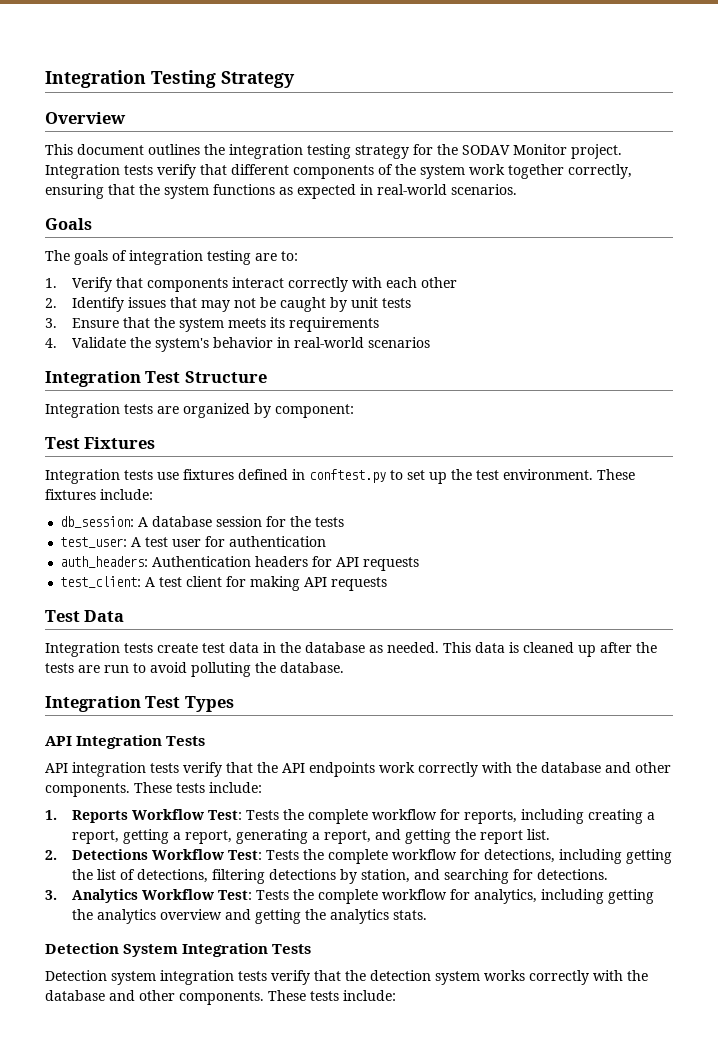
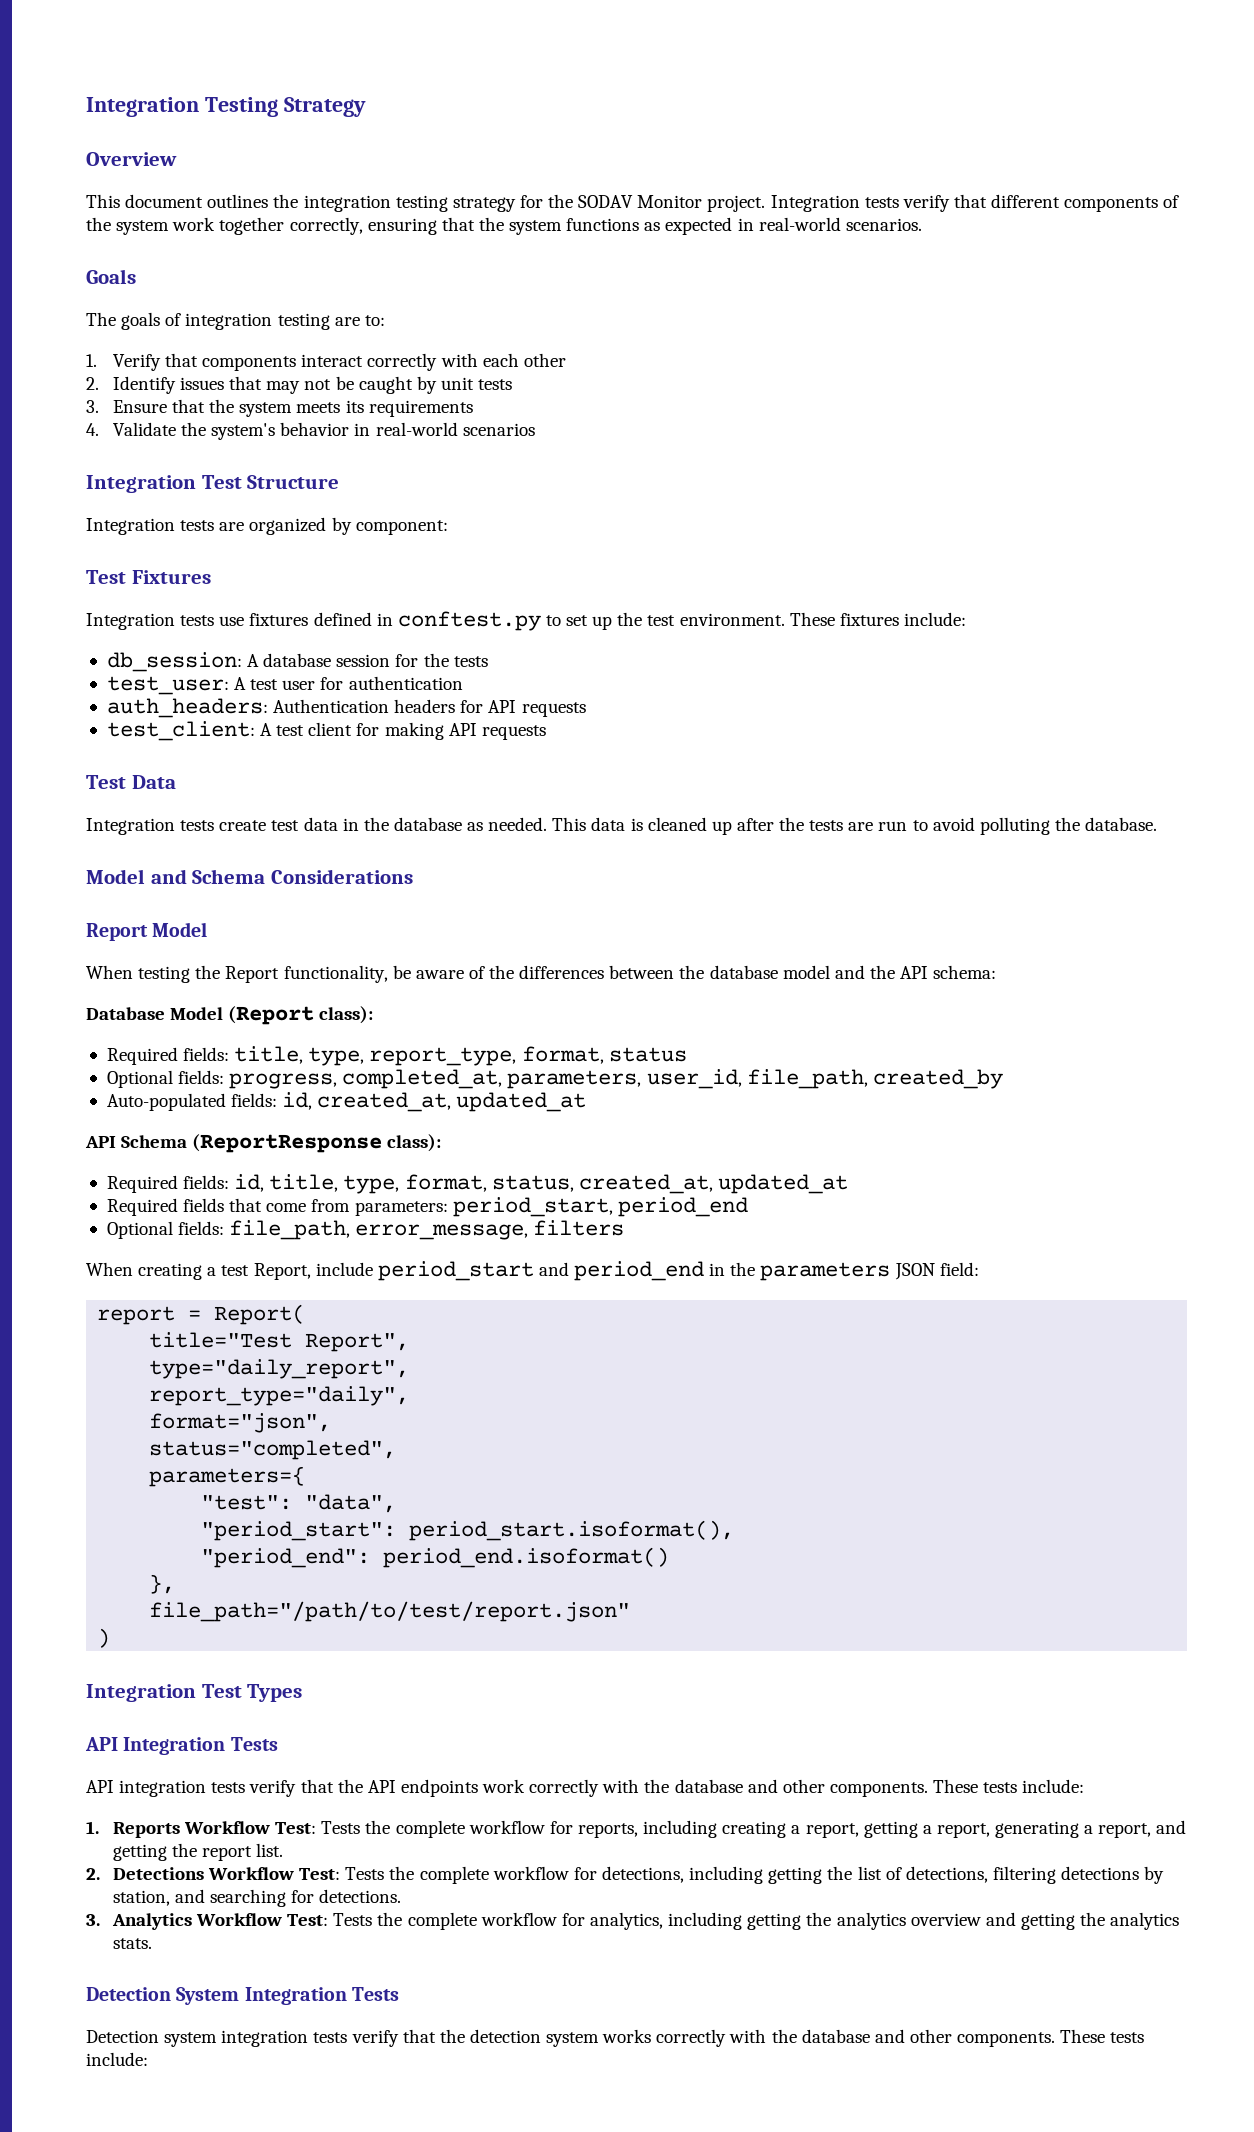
(344, 667) none -> [86,869,414,884] [86,922,208,941] [86,965,997,983] [86,1006,374,1025] [106,1046,687,1066] [106,1069,1003,1089] [106,1092,587,1112] [85,1134,442,1153] [106,1174,848,1194] [106,1197,748,1217] [106,1220,625,1240] [86,1261,979,1281] [97,1304,306,1325] [149,1332,410,1352] [149,1359,410,1379] [149,1386,410,1406] [149,1413,332,1433] [149,1440,397,1460] [149,1466,306,1487] [201,1494,397,1513] [201,1520,735,1541] [201,1547,670,1568] [149,1574,176,1594] [149,1601,631,1622] [97,1628,111,1648] // Model and Schema Considerations // Report Model // When testing the Report functionality, be aware of the differences between the database model and the API schema: // Database Model (Report class): // Required fields: title, type, report_type, format, status // Optional fields: progress, completed_at, parameters, user_id, file_path, created_by // Auto-populated fields: id, created_at, updated_at // API Schema (ReportResponse class): // Required fields: id, title, type, format, status, created_at, updated_at // Required fields that come from parameters: period_start, period_end // Optional fields: file_path, error_message, filters // When creating a test Report, include period_start and period_end in the parameters JSON field: // report = Report( // title="Test Report", // type="daily_report", // report_type="daily", // format="json", // status="completed", // parameters={ // "test": "data", // "period_start": period_start.isoformat(), // "period_end": period_end.isoformat() // }, // file_path="/path/to/test/report.json" // )

